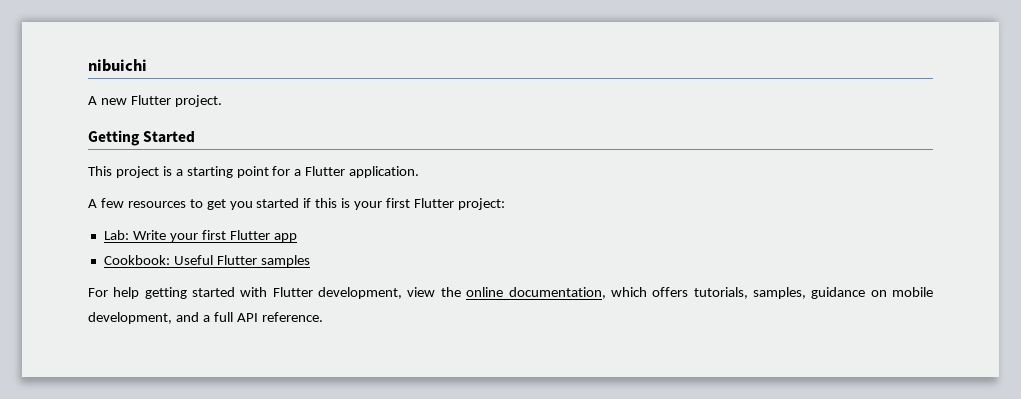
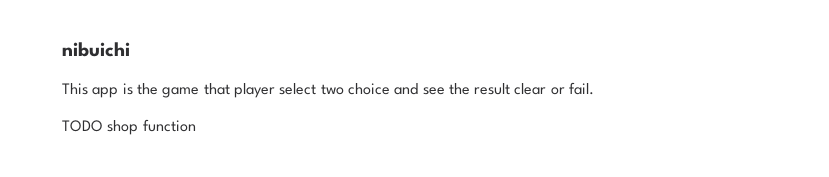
[88,95,222,107] [88,130,196,146] [88,166,420,178] [88,198,505,210] [103,230,297,242] [103,255,310,267] [88,287,934,299] [88,312,323,324] A new Flutter project. // Getting Started // This project is a starting point for a Flutter application. // A few resources to get you started if this is your first Flutter project: // Lab: Write your first Flutter app // Cookbook: Useful Flutter samples // For help getting started with Flutter development, view the online documentation, which offers tutorials, samples, guidance on mobile development, and a full API reference. -> [62,82,595,98] [62,119,196,135] This app is the game that player select two choice and see the result clear or fail. // TODO shop function

